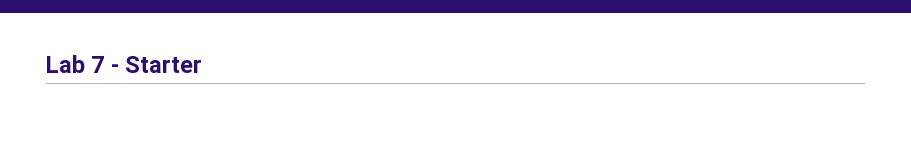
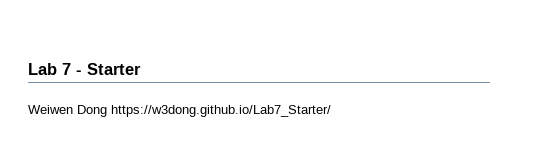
(203, 64) none -> [28,105,331,117] // Weiwen Dong https://w3dong.github.io/Lab7_Starter/

